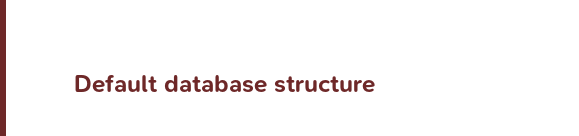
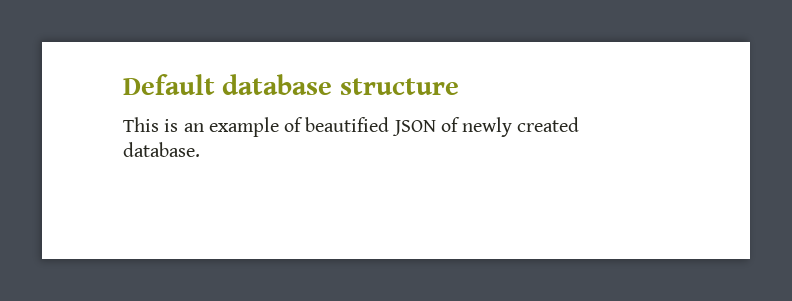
(375, 84) none -> [123,117,580,137] [123,142,200,157] // This is an example of beautified JSON of newly created database.

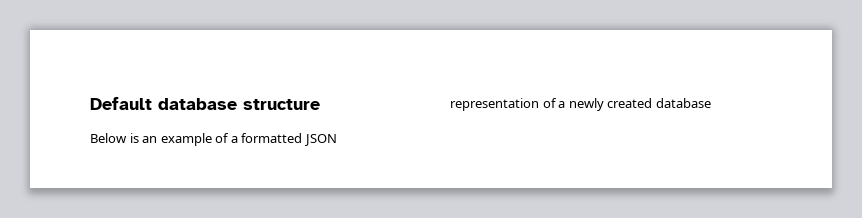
[123,117,159,132] This -> [90,133,127,143] Below
[305,117,460,136] beautified JSON of -> [230,133,337,146] [450,98,566,111] a formatted JSON representation of a
[123,142,200,157] database. -> [655,98,711,108] database

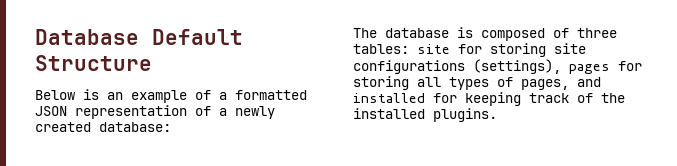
[90,97,320,110] Default database structure -> [35,29,243,45] [35,55,152,71] Database Default Structure
[655,98,711,108] database -> [99,122,171,132] [353,27,617,41] [353,43,586,57] [353,59,642,74] [353,76,601,90] [353,92,625,106] [353,108,497,122] database: // The database is composed of three tables: site for storing site configurations (settings), pages for storing all types of pages, and installed for keeping track of the installed plugins.

